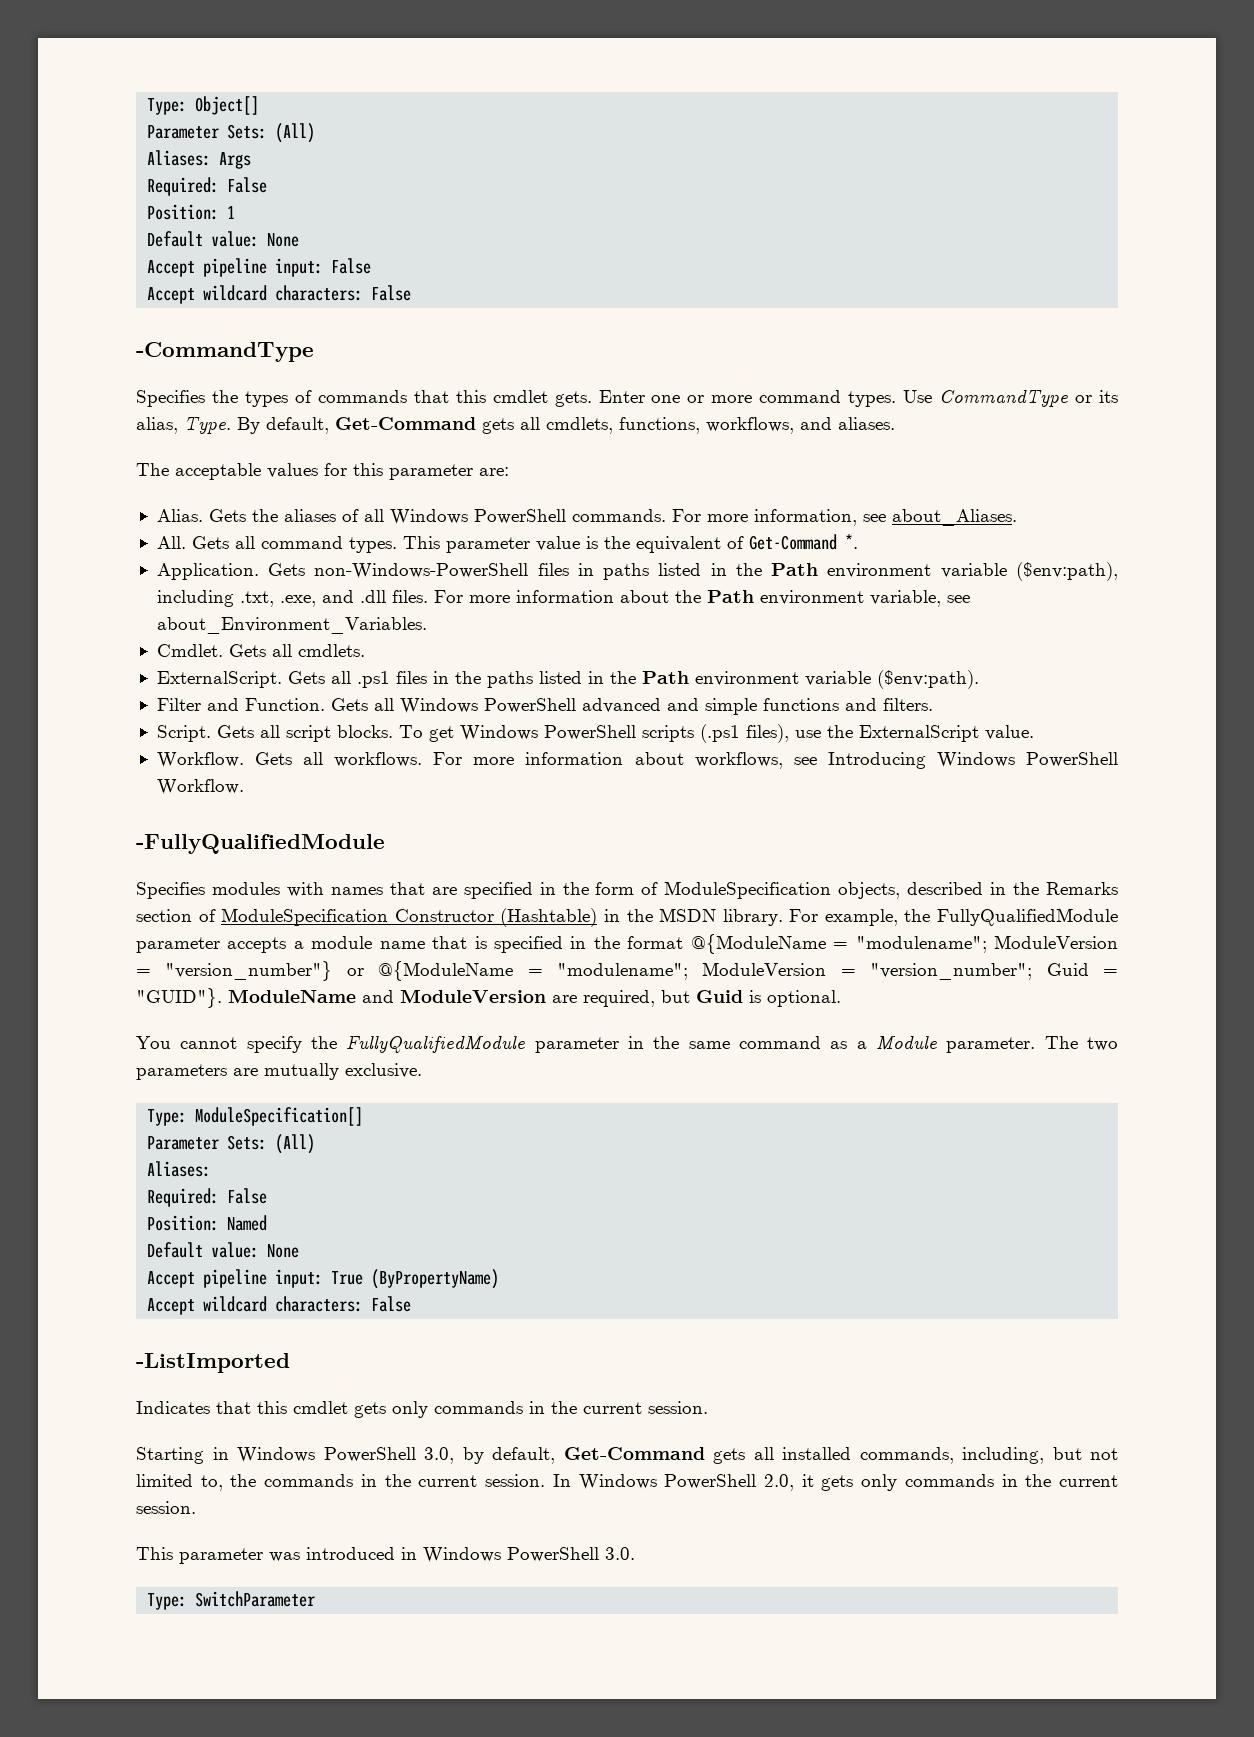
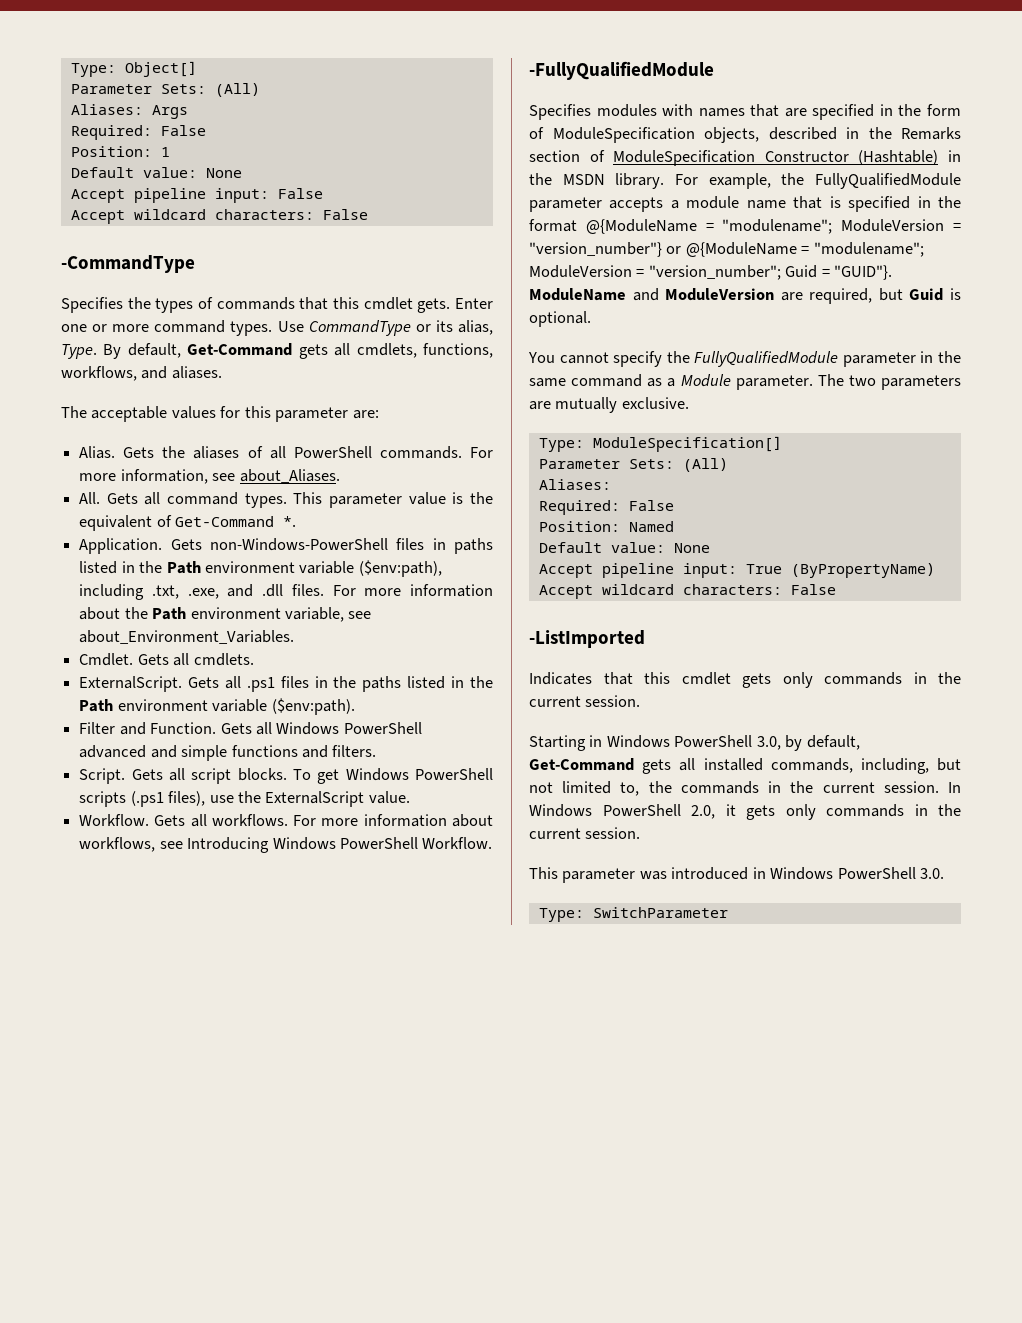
[389,509,468,525] Windows -> (286, 452) none

